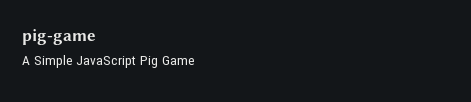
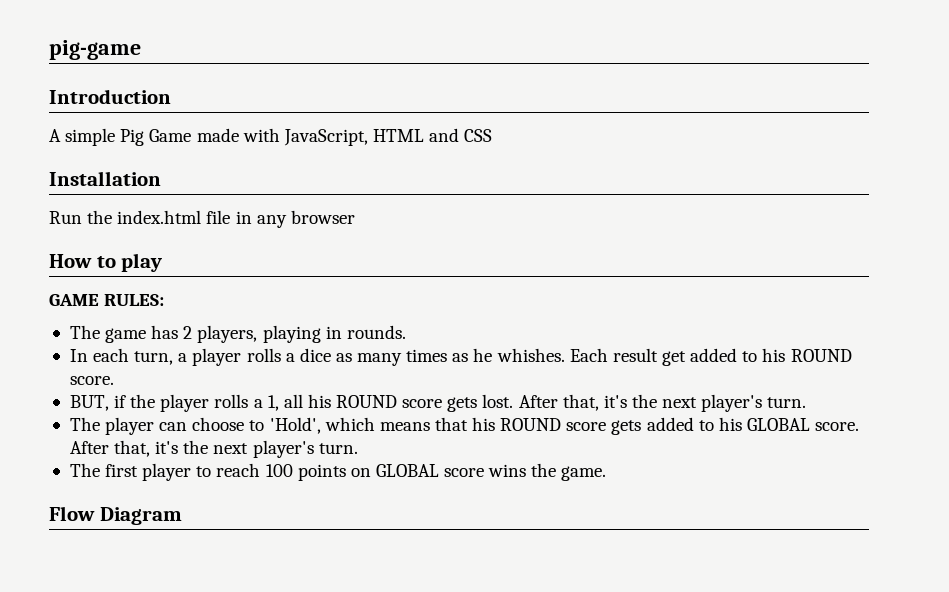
(96, 37) none -> [49,89,171,104] // Introduction
[33,55,195,68] Simple JavaScript Pig Game -> [65,128,493,146] [49,171,161,186] [49,210,355,228] [49,253,163,272] [49,294,165,306] [69,325,406,343] [69,348,852,366] [69,376,114,385] [69,394,807,412] [69,417,860,435] [69,440,358,458] [69,463,607,481] [49,506,182,525] simple Pig Game made with JavaScript, HTML and CSS // Installation // Run the index.html file in any browser // How to play // GAME RULES: // The game has 2 players, playing in rounds. // In each turn, a player rolls a dice as many times as he whishes. Each result get added to his ROUND score. // BUT, if the player rolls a 1, all his ROUND score gets lost. After that, it's the next player's turn. // The player can choose to 'Hold', which means that his ROUND score gets added to his GLOBAL score. After that, it's the next player's turn. // The first player to reach 100 points on GLOBAL score wins the game. // Flow Diagram

